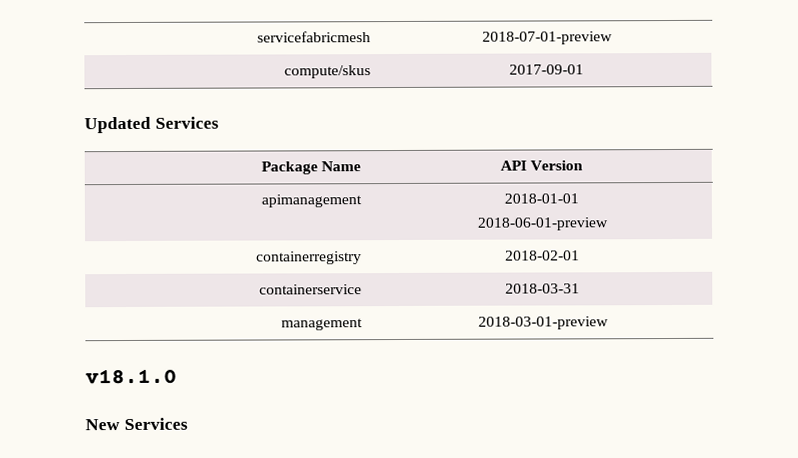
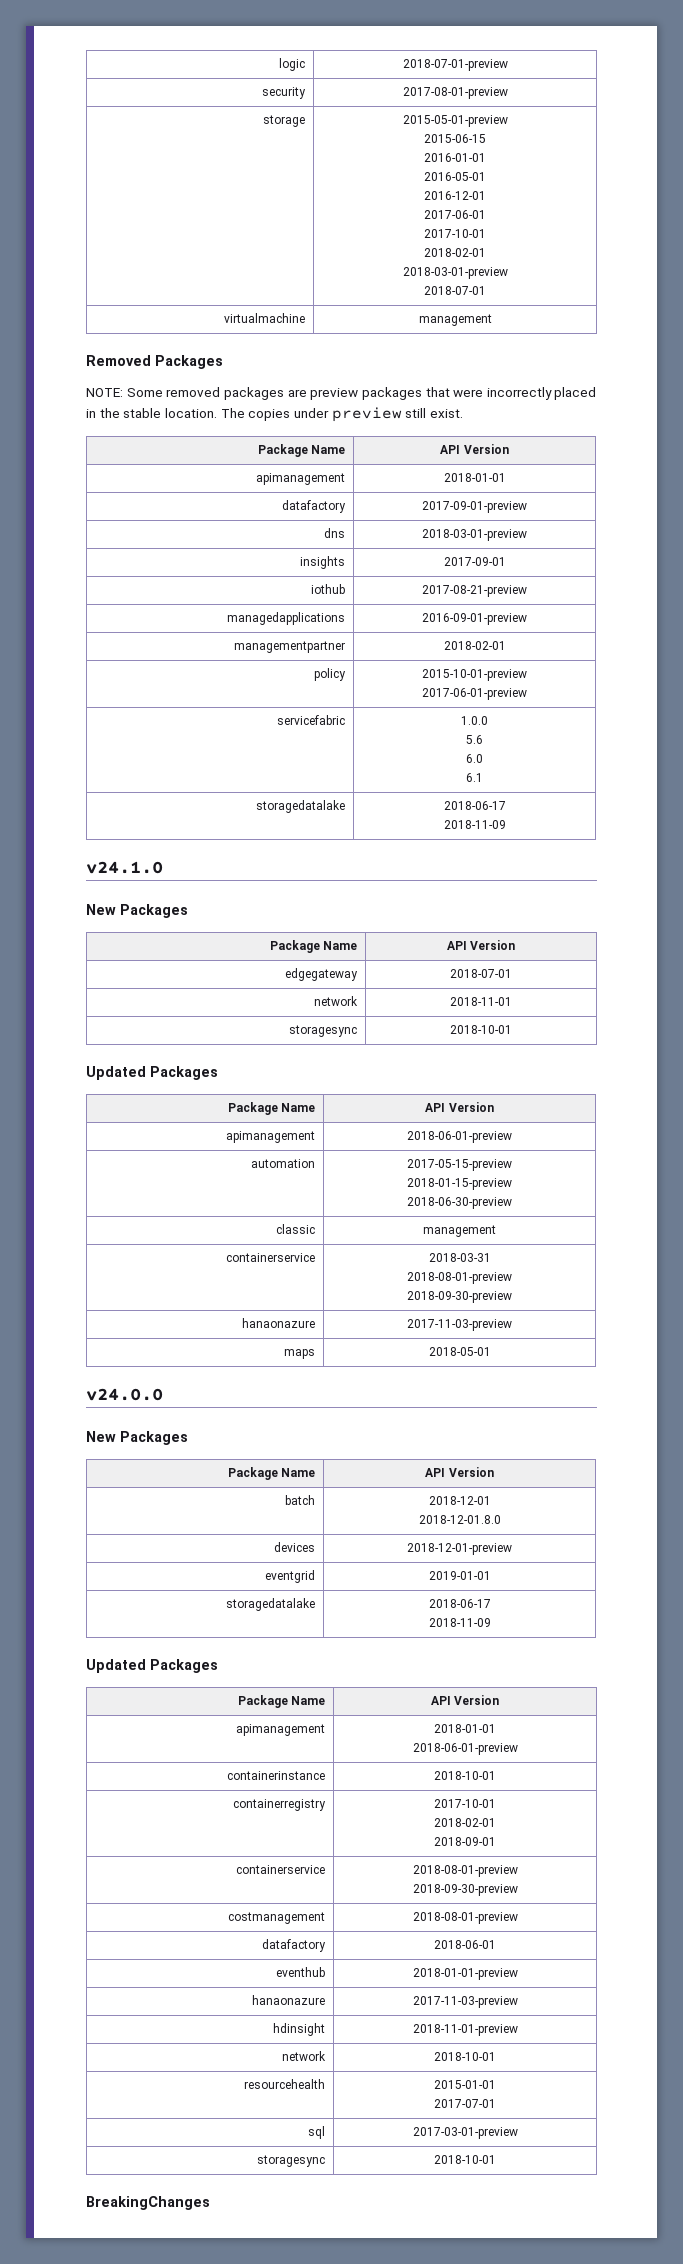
[256,31,371,43] servicefabricmesh -> [278,58,305,71] logic
[283,65,371,79] [509,64,584,75] [84,116,219,134] compute/skus | 2017-09-01 // Updated Services -> [261,87,306,99] [402,87,508,99] [262,115,305,127] [402,115,508,127] [423,134,486,143] [423,153,486,162] [423,172,486,181] [423,191,486,200] [423,210,486,219] [423,229,486,238] [423,248,486,257] [402,267,508,279] [423,286,486,295] [223,313,305,323] [418,314,492,326] [86,355,223,369] [86,387,597,400] [86,407,463,422] [257,444,345,457] [440,444,509,454] [255,473,345,485] [443,473,506,482] [281,500,346,513] [421,501,527,513] [323,528,345,538] [421,529,527,541] [299,556,345,569] [443,557,506,566] [310,584,345,594] [421,585,527,597] [226,612,345,625] [421,613,527,625] [233,641,345,653] [443,641,506,650] [313,668,346,681] [421,669,527,681] [421,688,527,700] [276,715,345,725] [460,716,488,725] [465,735,483,744] [465,754,483,763] [465,773,483,782] [255,800,345,813] [443,801,506,810] [443,820,506,829] [86,861,163,874] [86,904,188,918] [269,940,357,953] [446,940,516,950] [284,968,358,981] [449,969,512,978] [313,996,358,1006] [449,997,512,1006] [288,1025,357,1037] [449,1025,512,1034] [86,1066,218,1080] [227,1102,315,1115] [425,1102,494,1112] [225,1131,315,1143] [406,1131,512,1143] [250,1159,315,1168] [406,1159,512,1171] [406,1178,512,1190] [406,1197,512,1209] [275,1224,315,1234] [422,1225,496,1237] [225,1253,315,1262] [428,1253,491,1262] [406,1272,512,1284] [406,1291,512,1303] [241,1318,315,1328] [406,1319,512,1331] [283,1349,315,1359] [428,1347,491,1356] [86,1388,163,1401] [86,1431,188,1445] [227,1467,315,1480] [425,1467,494,1477] [284,1495,315,1505] [428,1496,491,1505] [418,1515,501,1524] [273,1542,315,1552] [406,1543,512,1555] [264,1570,315,1583] [428,1571,491,1580] [225,1598,315,1611] [428,1599,491,1608] [428,1618,491,1627] [86,1659,218,1673] security | 2017-08-01-preview // storage | 2015-05-01-preview // 2015-06-15 // 2016-01-01 // 2016-05-01 // 2016-12-01 // 2017-06-01 // 2017-10-01 // 2018-02-01 // 2018-03-01-preview // 2018-07-01 // virtualmachine | management // Removed Packages // NOTE: Some removed packages are preview packages that were incorrectly placed in the stable location. The copies under preview still exist. // Package Name | API Version // apimanagement | 2018-01-01 // datafactory | 2017-09-01-preview // dns | 2018-03-01-preview // insights | 2017-09-01 // iothub | 2017-08-21-preview // managedapplications | 2016-09-01-preview // managementpartner | 2018-02-01 // policy | 2015-10-01-preview // 2017-06-01-preview // servicefabric | 1.0.0 // 5.6 // 6.0 // 6.1 // storagedatalake | 2018-06-17 // 2018-11-09 // v24.1.0 // New Packages // Package Name | API Version // edgegateway | 2018-07-01 // network | 2018-11-01 // storagesync | 2018-10-01 // Updated Packages // Package Name | API Version // apimanagement | 2018-06-01-preview // automation | 2017-05-15-preview // 2018-01-15-preview // 2018-06-30-preview // classic | management // containerservice | 2018-03-31 // 2018-08-01-preview // 2018-09-30-preview // hanaonazure | 2017-11-03-preview // maps | 2018-05-01 // v24.0.0 // New Packages // Package Name | API Version // batch | 2018-12-01 // 2018-12-01.8.0 // devices | 2018-12-01-preview // eventgrid | 2019-01-01 // storagedatalake | 2018-06-17 // 2018-11-09 // Updated Packages
(609, 224) none -> [226,1771,325,1780] [433,1771,496,1780] // containerinstance | 2018-10-01
[505,250,580,261] [258,284,362,295] [505,283,580,294] [280,318,363,331] [477,316,609,330] [85,368,177,385] [85,417,188,431] 2018-02-01 // containerservice | 2018-03-31 // management | 2018-03-01-preview // v18.1.0 // New Services -> [433,1799,496,1808] [433,1818,496,1827] [433,1837,496,1846] [235,1865,325,1874] [412,1865,518,1877] [412,1884,518,1896] [227,1912,325,1924] [412,1912,518,1924] [261,1939,326,1952] [433,1940,496,1949] [275,1967,325,1977] [412,1968,518,1980] [251,1995,325,2005] [412,1996,518,2008] [272,2023,325,2036] [412,2024,518,2036] [281,2051,326,2061] [433,2052,496,2061] [243,2079,325,2089] [433,2080,496,2089] [433,2099,496,2108] [307,2126,325,2139] [412,2127,518,2139] [256,2155,325,2167] [433,2155,496,2164] [86,2196,210,2210] 2017-10-01 // 2018-02-01 // 2018-09-01 // containerservice | 2018-08-01-preview // 2018-09-30-preview // costmanagement | 2018-08-01-preview // datafactory | 2018-06-01 // eventhub | 2018-01-01-preview // hanaonazure | 2017-11-03-preview // hdinsight | 2018-11-01-preview // network | 2018-10-01 // resourcehealth | 2015-01-01 // 2017-07-01 // sql | 2017-03-01-preview // storagesync | 2018-10-01 // BreakingChanges

